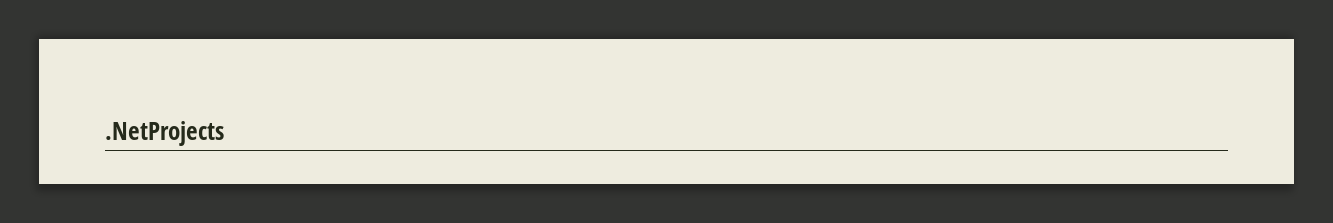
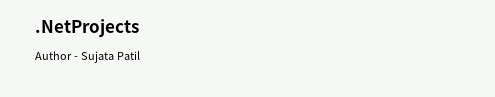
(224, 133) none -> [35,51,140,63] // Author - Sujata Patil

